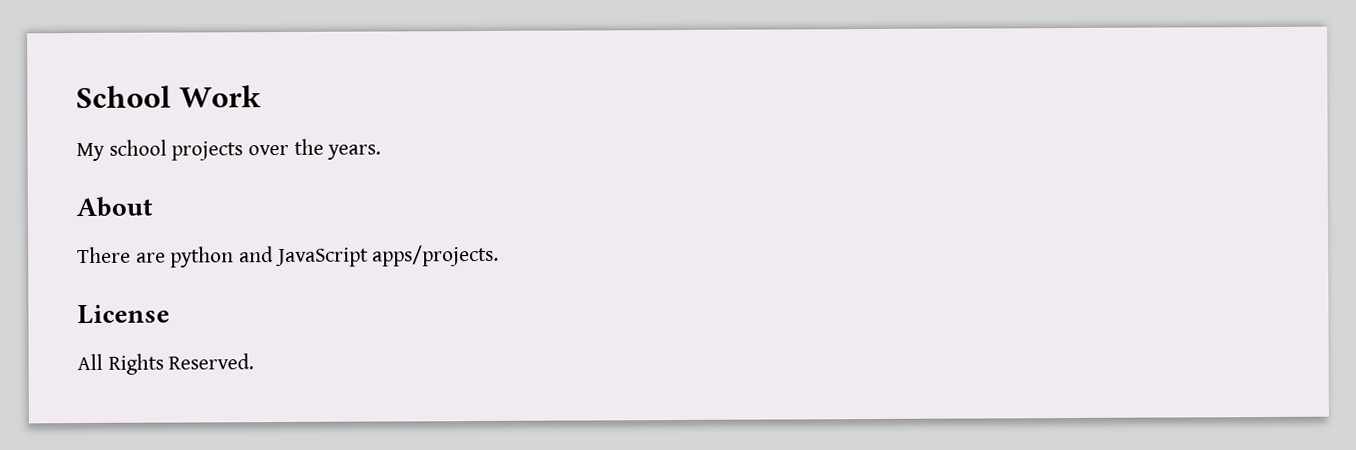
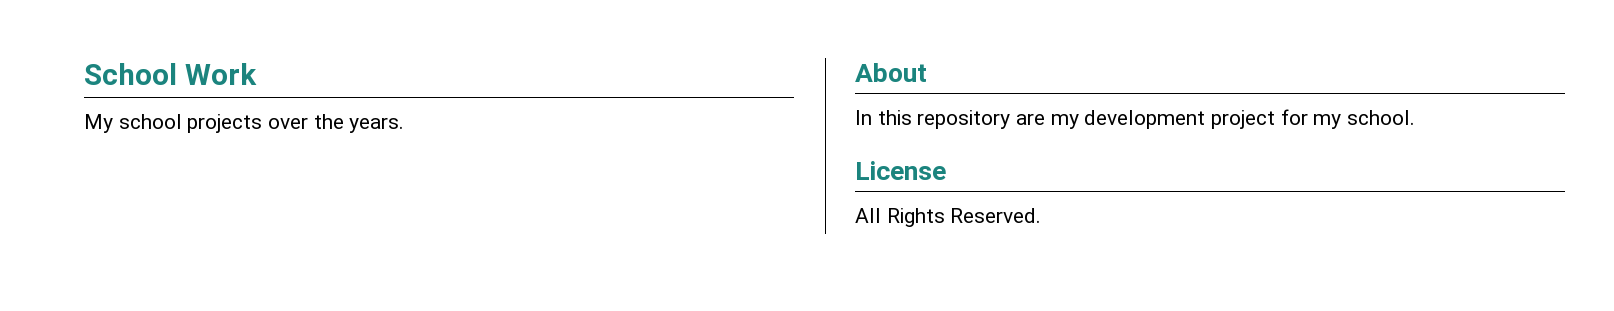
[77,244,500,268] There are python and JavaScript apps/projects. -> [855,109,1416,129] In this repository are my development project for my school.

